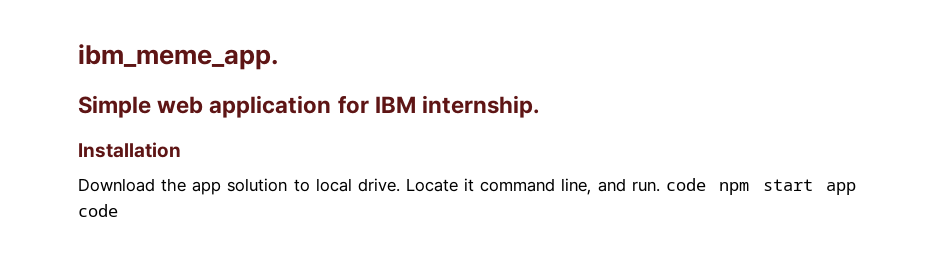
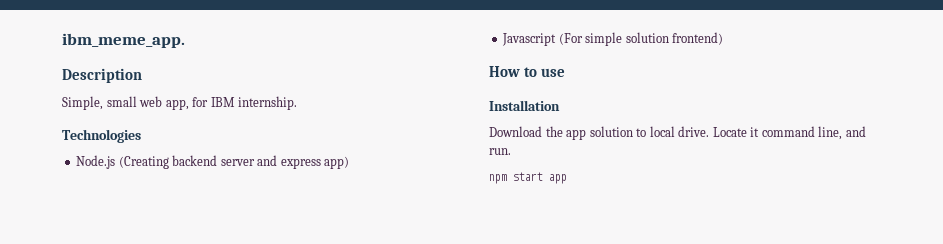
[78,95,540,118] Simple web application for IBM internship. -> [62,68,142,83] [62,96,298,110] [62,129,141,143] [76,155,350,169] [502,32,724,46] [489,66,566,77] Description // Simple, small web app, for IBM internship. // Technologies // Node.js (Creating backend server and express app) // Javascript (For simple solution frontend) // How to use
[665,178,706,191] code -> (511, 151) //
[78,204,118,217] code -> (567, 179) none

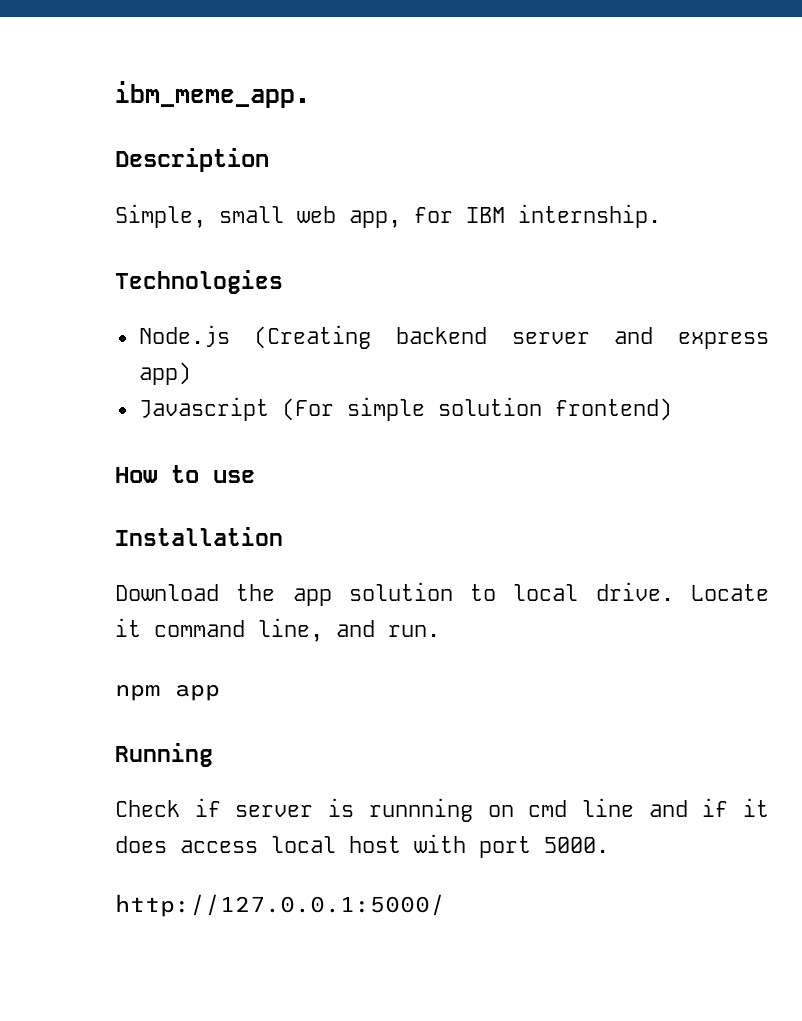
[513,172,567,184] start app -> [175,684,220,701] [115,743,213,767] [115,798,769,822] [115,834,609,858] [115,894,445,917] app // Running // Check if server is runnning on cmd line and if it does access local host with port 5000. // http://127.0.0.1:5000/

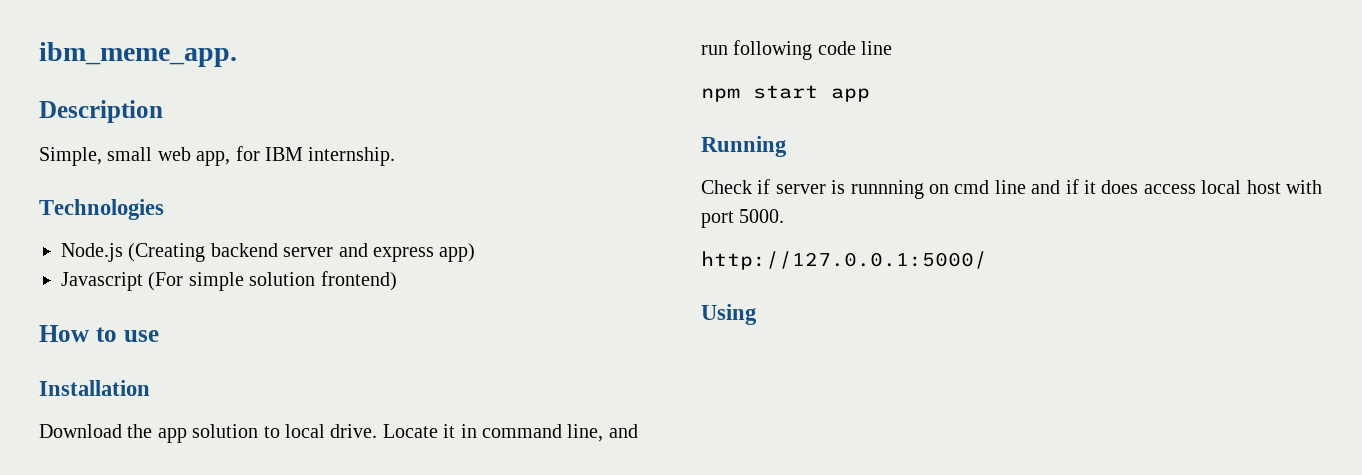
(141, 627) none -> [460,424,477,438] in
[388,625,440,637] run. -> [701,40,893,60] run following code line
(160, 692) none -> [753,85,818,99] start
(445, 905) none -> [701,304,757,325] // Using

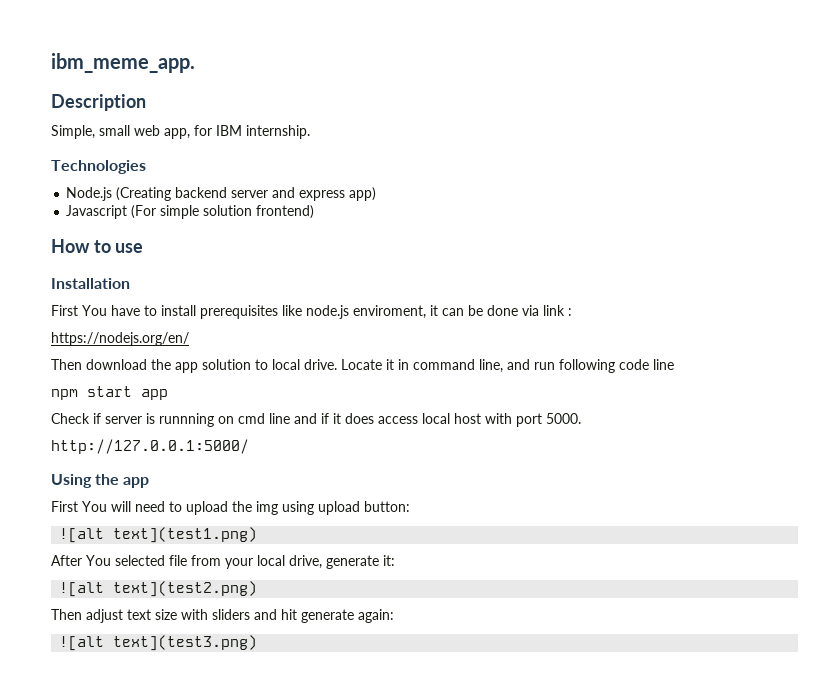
[39,424,122,438] Download -> [51,305,572,319] [51,332,189,346] [51,359,147,370] First You have to install prerequisites like node.js enviroment, it can be done via link : // https://nodejs.org/en/ // Then download
[701,136,787,157] // Running -> (168, 394) none
(757, 314) none -> [95,474,150,488] [51,501,410,515] [59,527,258,543] [51,555,395,569] [59,581,258,597] [51,609,394,623] [59,635,258,651] the app // First You will need to upload the img using upload button: // ![alt text](test1.png) // After You selected file from your local drive, generate it: // ![alt text](test2.png) // Then adjust text size with sliders and hit generate again: // ![alt text](test3.png)

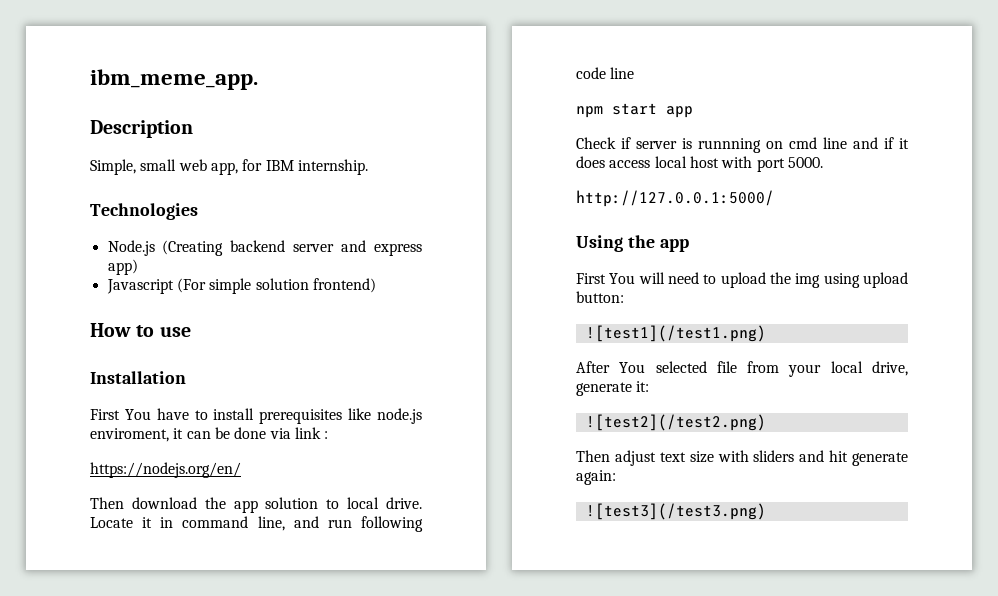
[59,527,258,543] ![alt text](test1.png) -> [585,325,766,342] ![test1](/test1.png)
[59,581,258,597] ![alt text](test2.png) -> [585,414,766,431] ![test2](/test2.png)
[59,635,258,651] ![alt text](test3.png) -> [585,503,766,520] ![test3](/test3.png)

